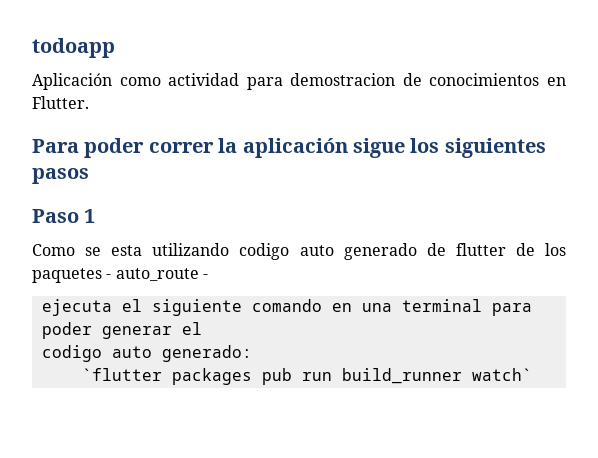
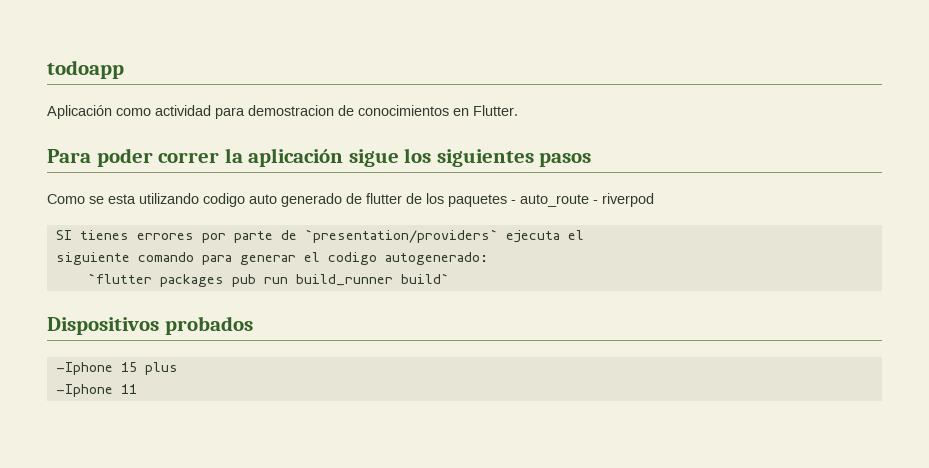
[32,209,96,223] // Paso 1 -> (592, 160) none
(208, 276) // -> [602,193,654,207] [55,229,498,243] riverpod // SI tienes errores por parte de `presentation/providers`
(142, 305) none -> (584, 235) //
[331,299,532,316] [41,322,92,339] en una terminal para poder -> [201,255,232,265] para
[41,345,252,362] // codigo auto generado: -> [327,252,488,265] codigo autogenerado:
[471,368,532,381] watch` -> [400,273,449,284] [47,316,253,335] [55,362,178,375] [55,384,137,397] build` // Dispositivos probados // -Iphone 15 plus // -Iphone 11

